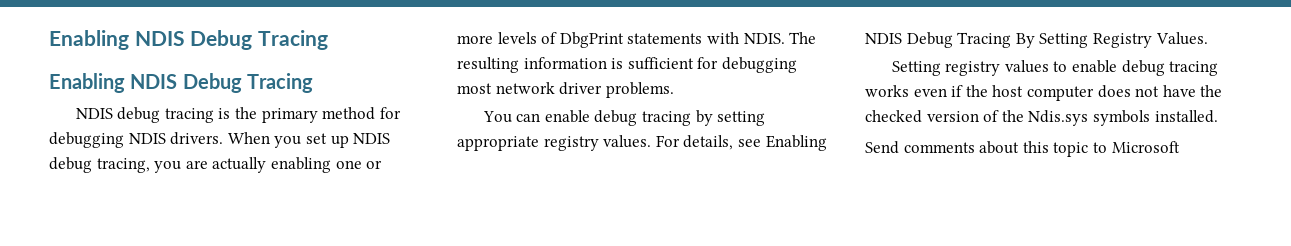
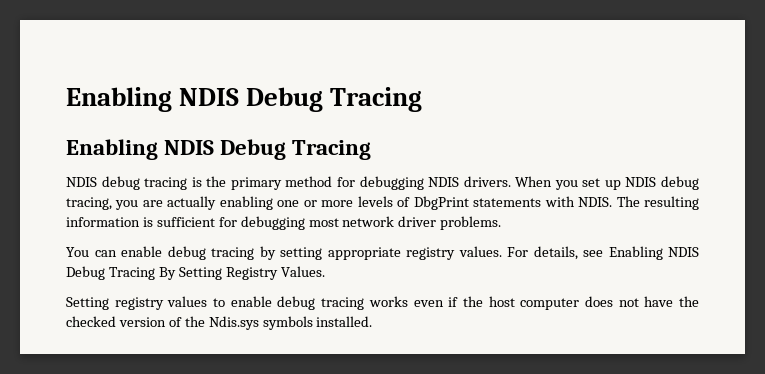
[865,141,1180,157] // Send comments about this topic to Microsoft -> (373, 321) none

